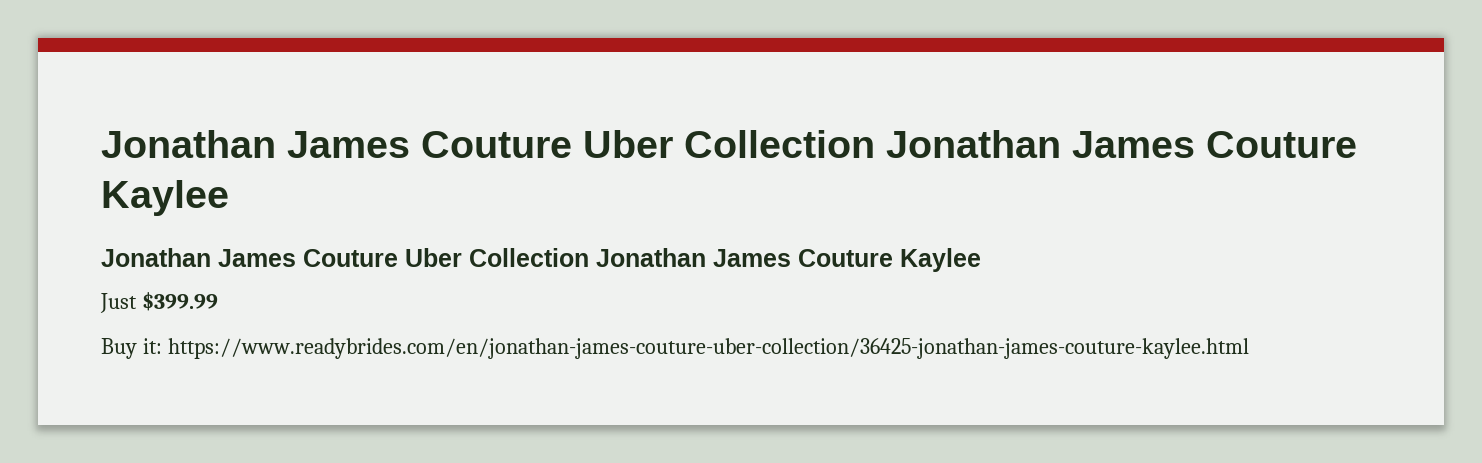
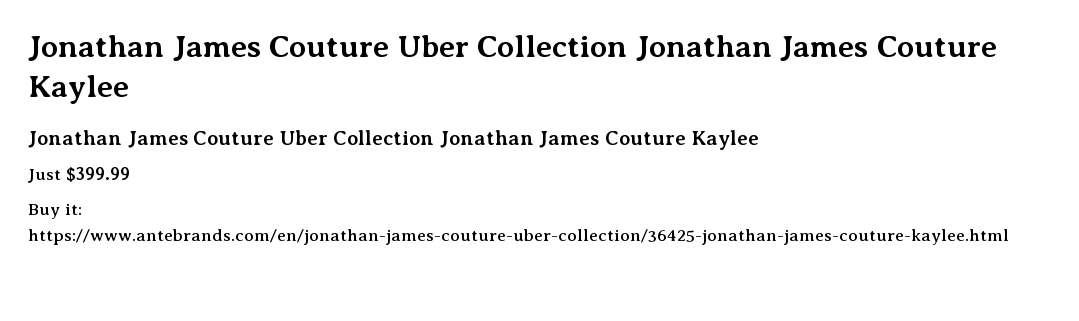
[167,338,1249,359] https://www.readybrides.com/en/jonathan-james-couture-uber-collection/36425-jonathan-james-couture-kaylee.html -> [28,229,1009,245] https://www.antebrands.com/en/jonathan-james-couture-uber-collection/36425-jonathan-james-couture-kaylee.html

